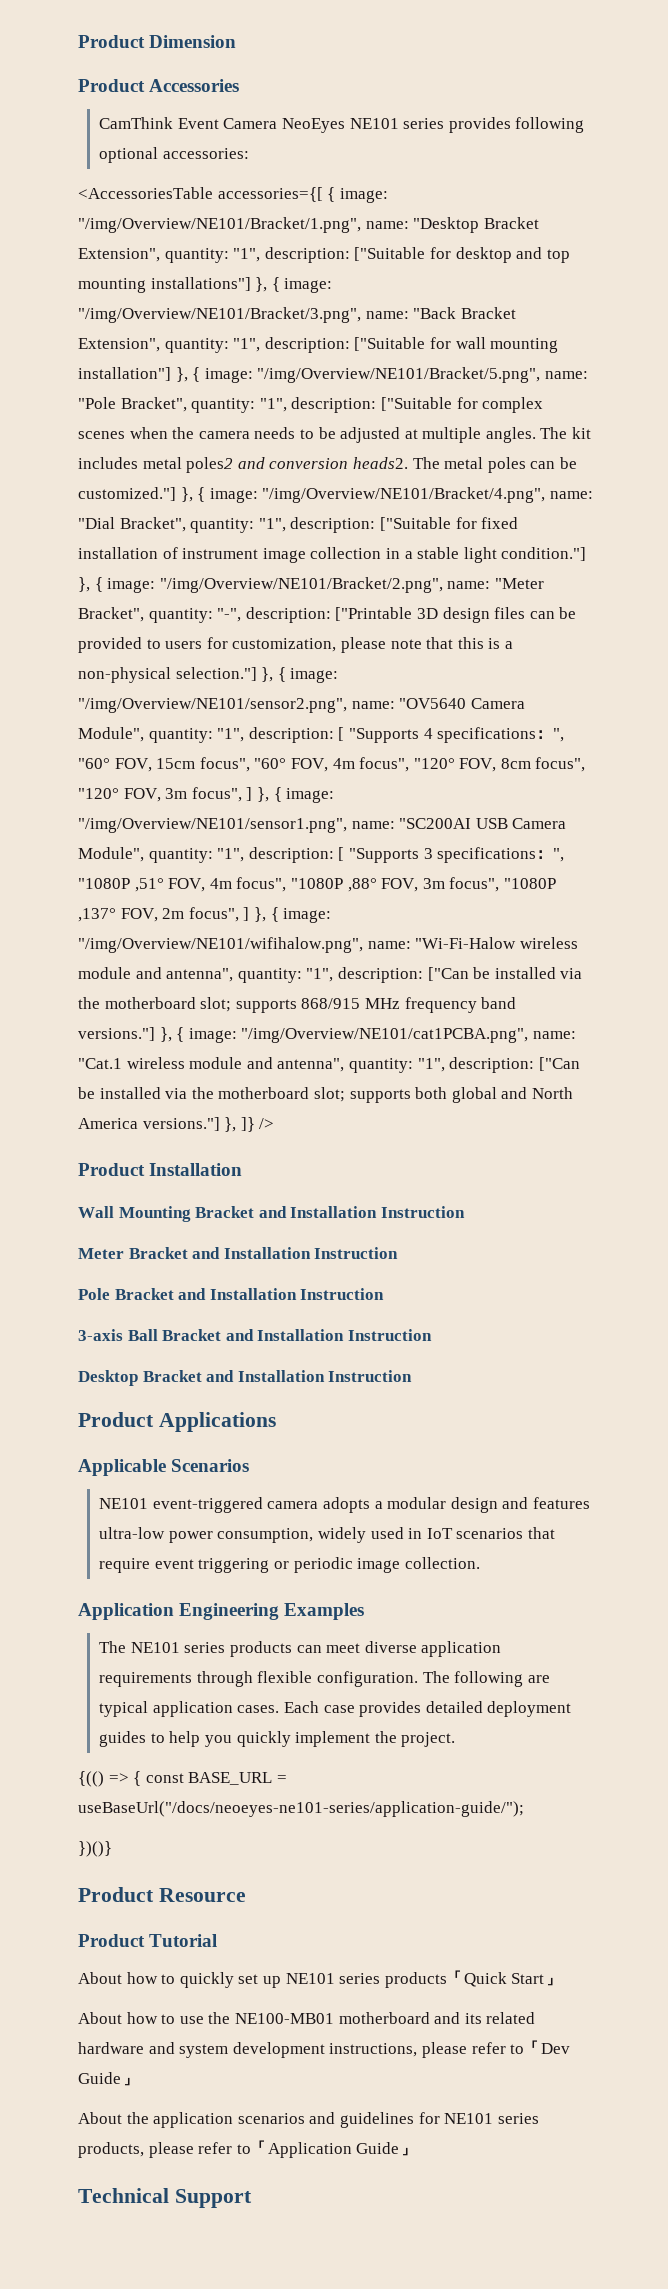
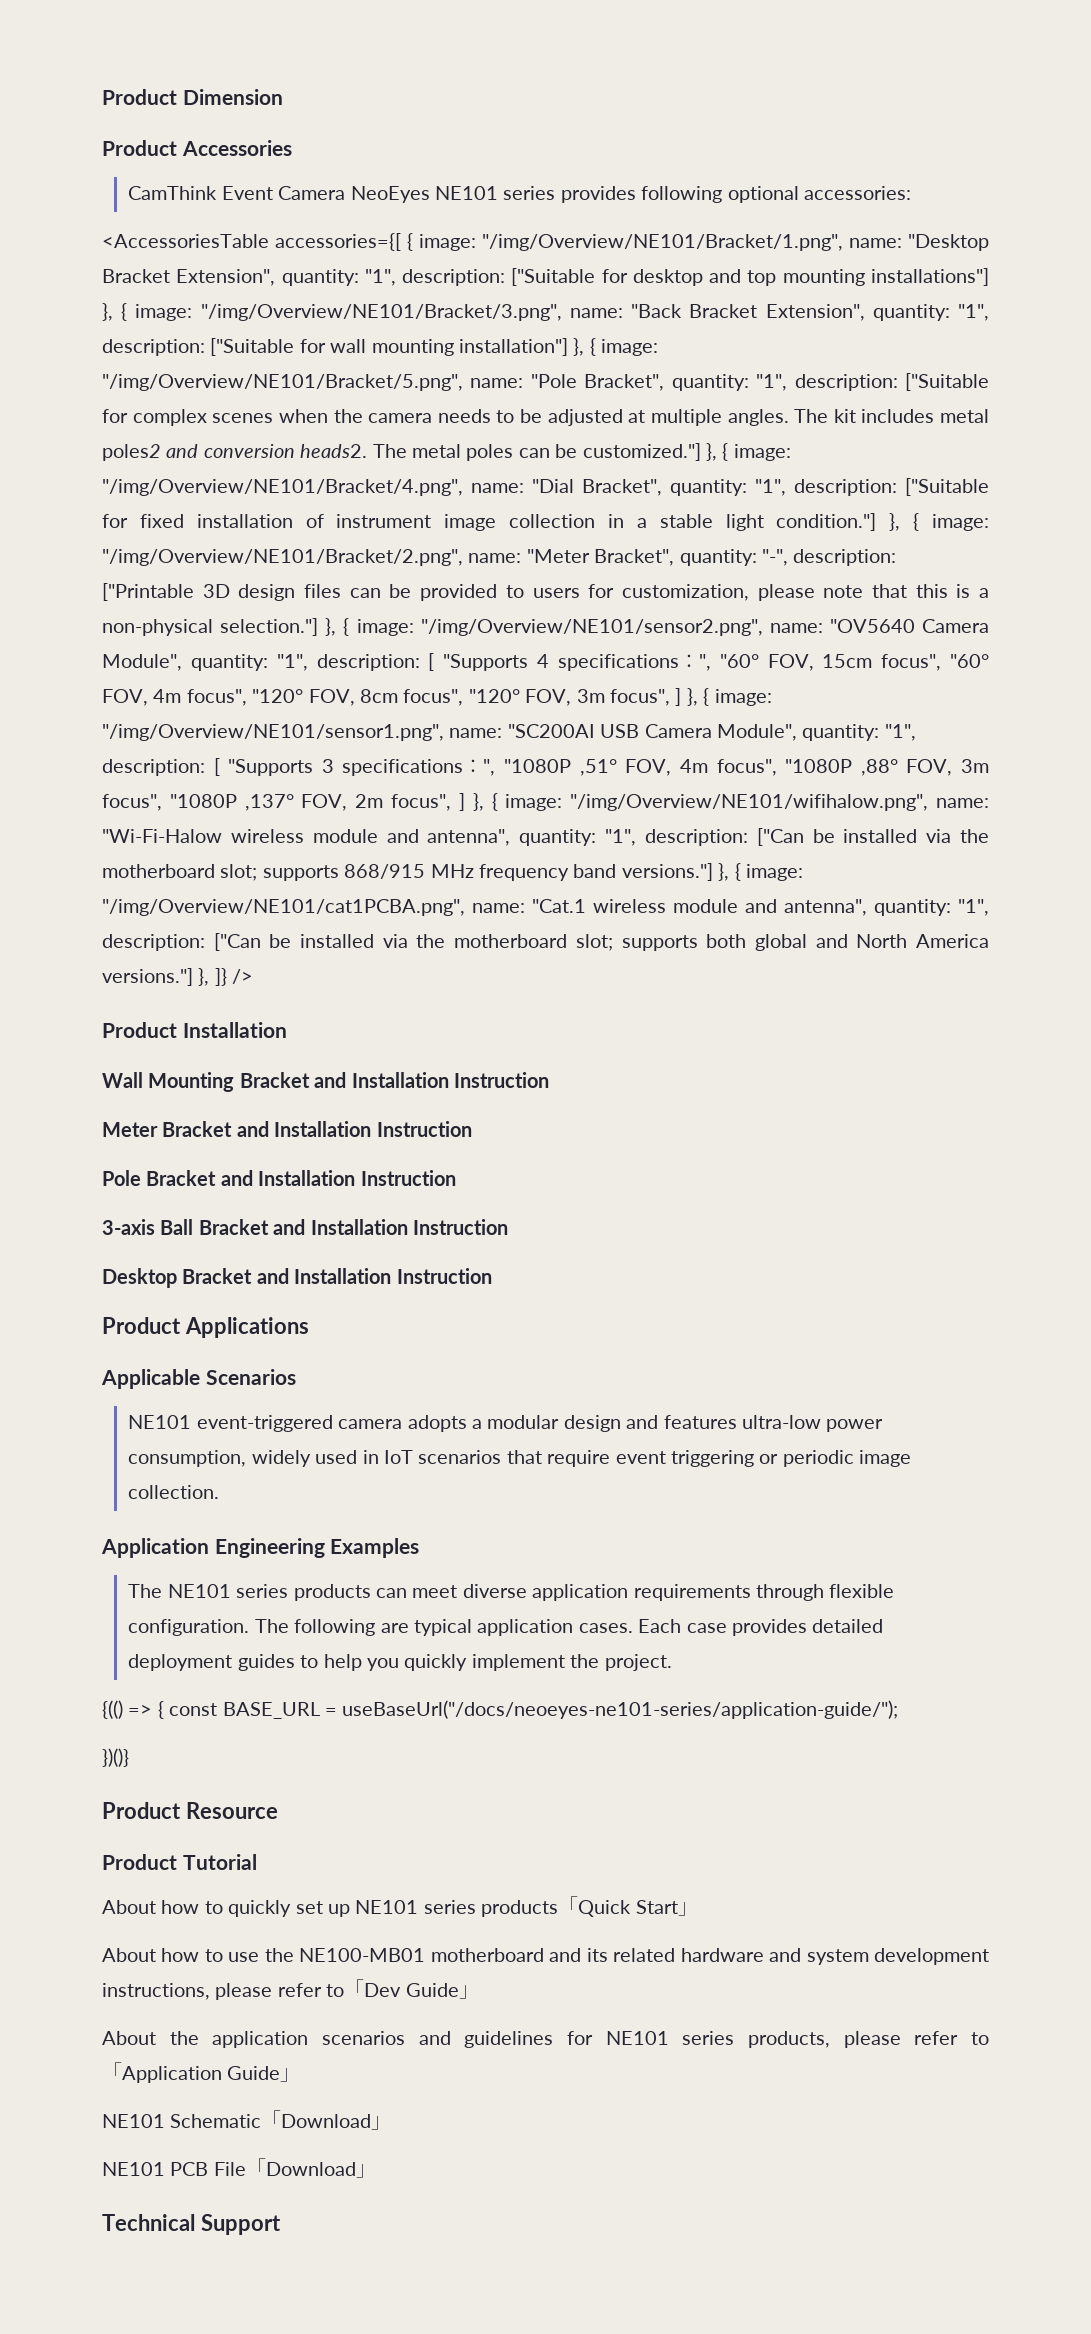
(417, 2151) none -> [102,2110,392,2130] [102,2158,376,2178] // NE101 Schematic「Download」 // NE101 PCB File「Download」

